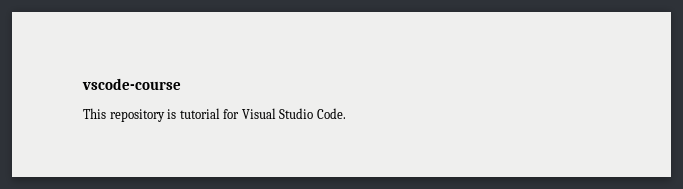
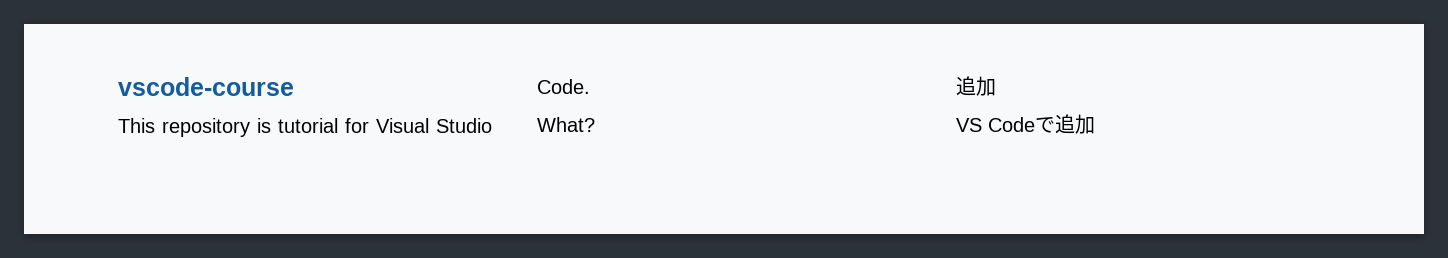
(346, 113) none -> [537,117,595,132] [956,76,996,96] [956,114,1095,134] // What? // 追加 // VS Codeで追加

